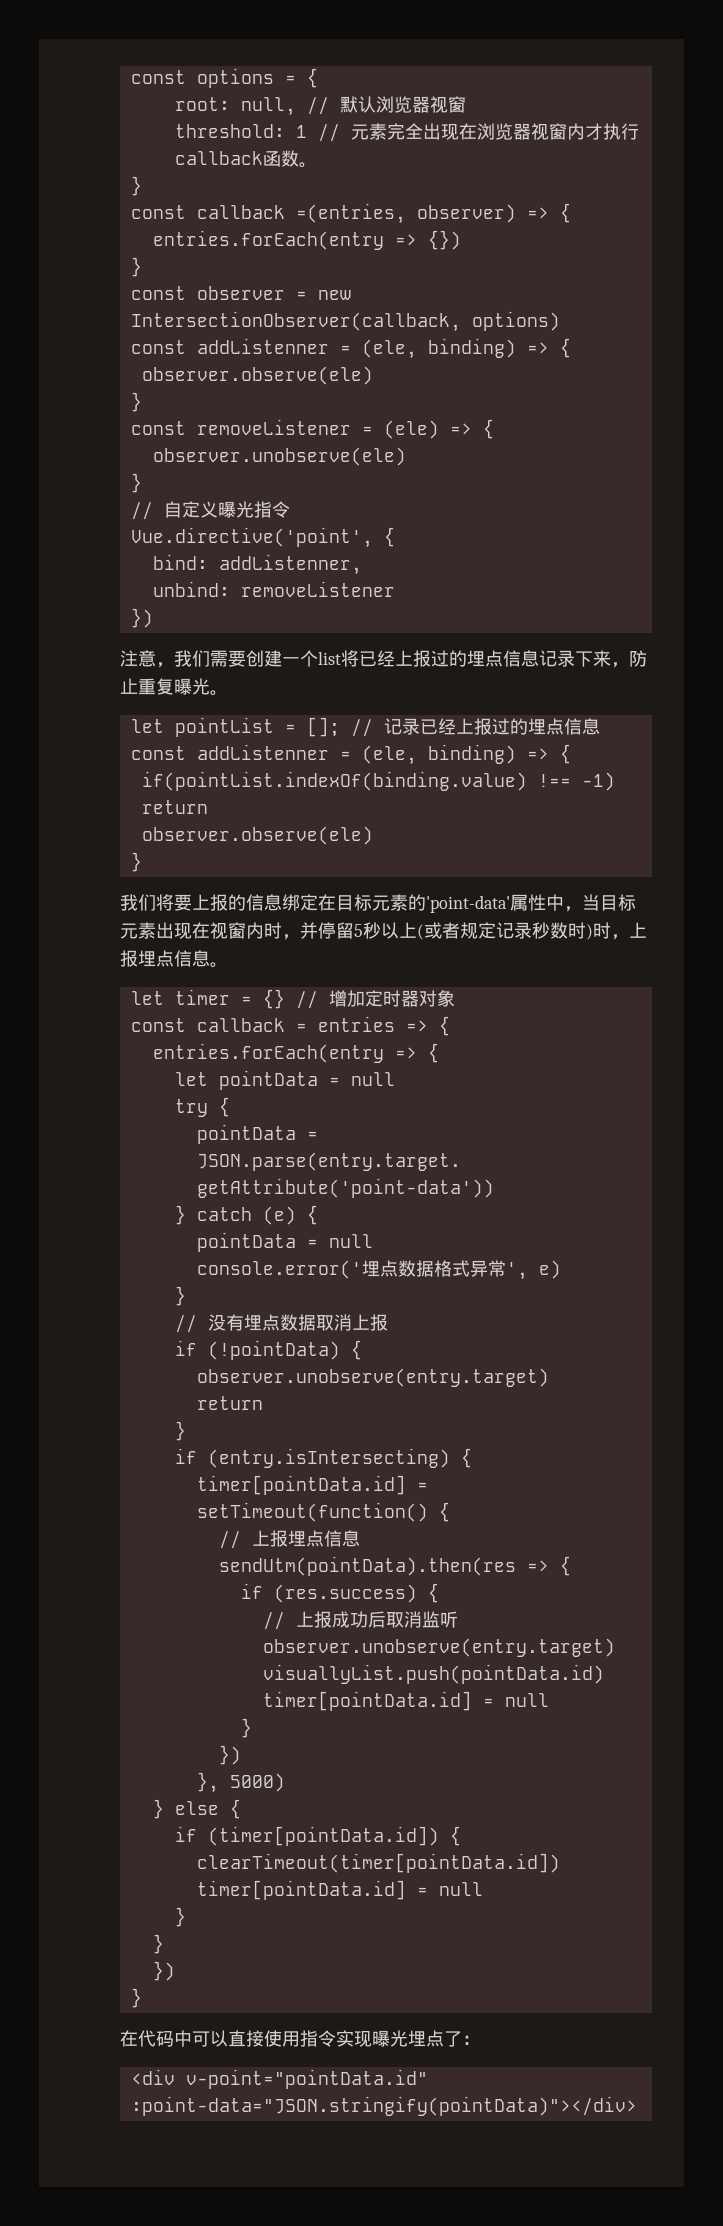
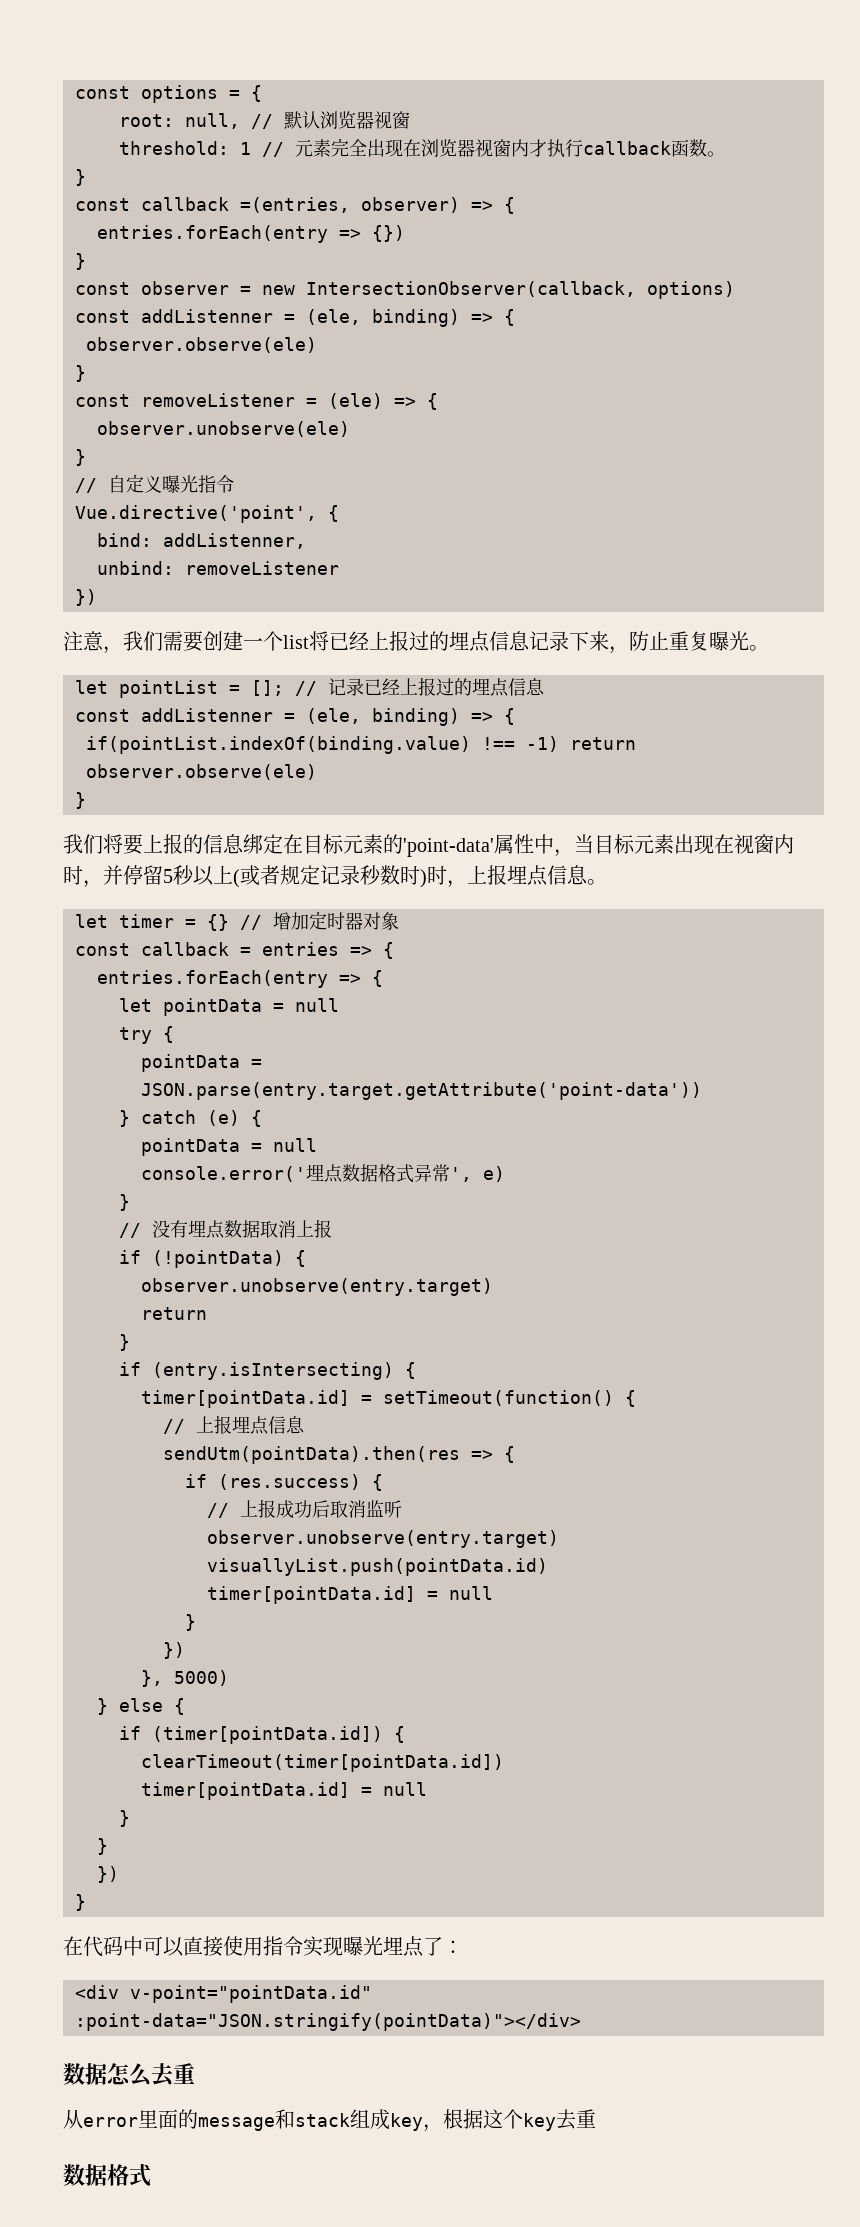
(637, 2106) none -> [63,2063,195,2087] [63,2109,596,2132] [63,2164,151,2187] // 数据怎么去重 // 从error里面的message和stack组成key，根据这个key去重 // 数据格式

